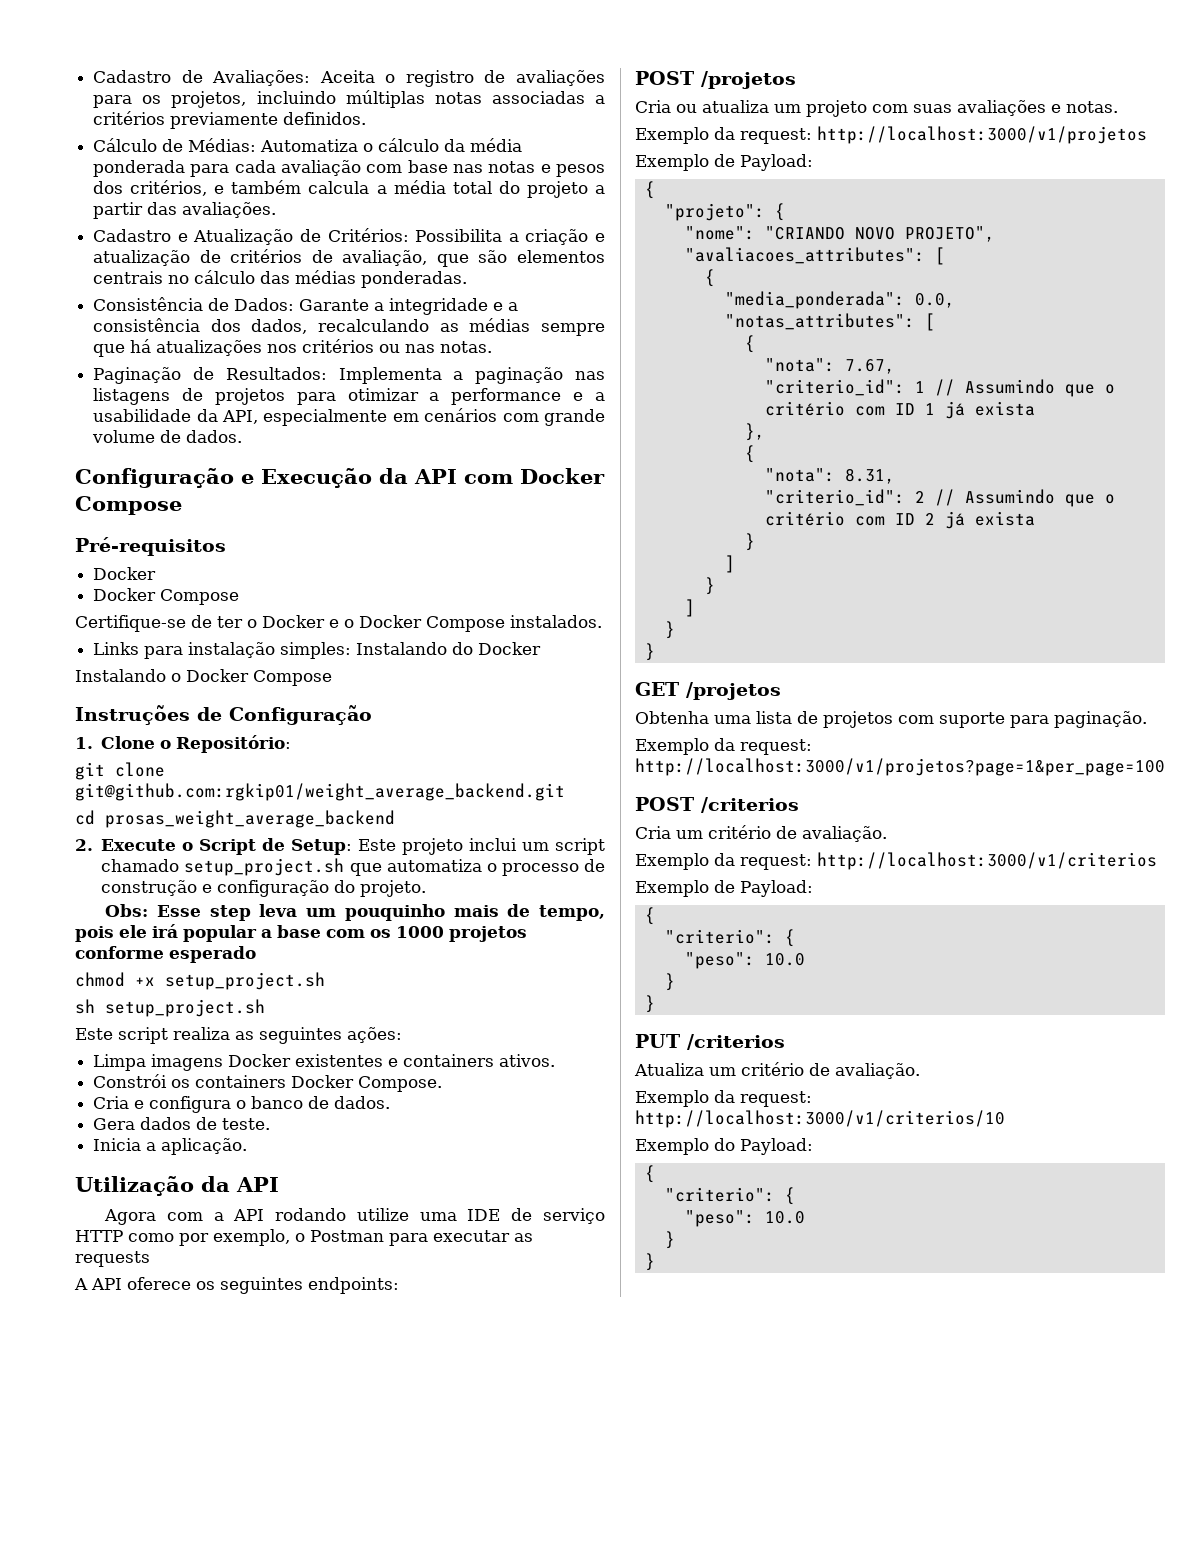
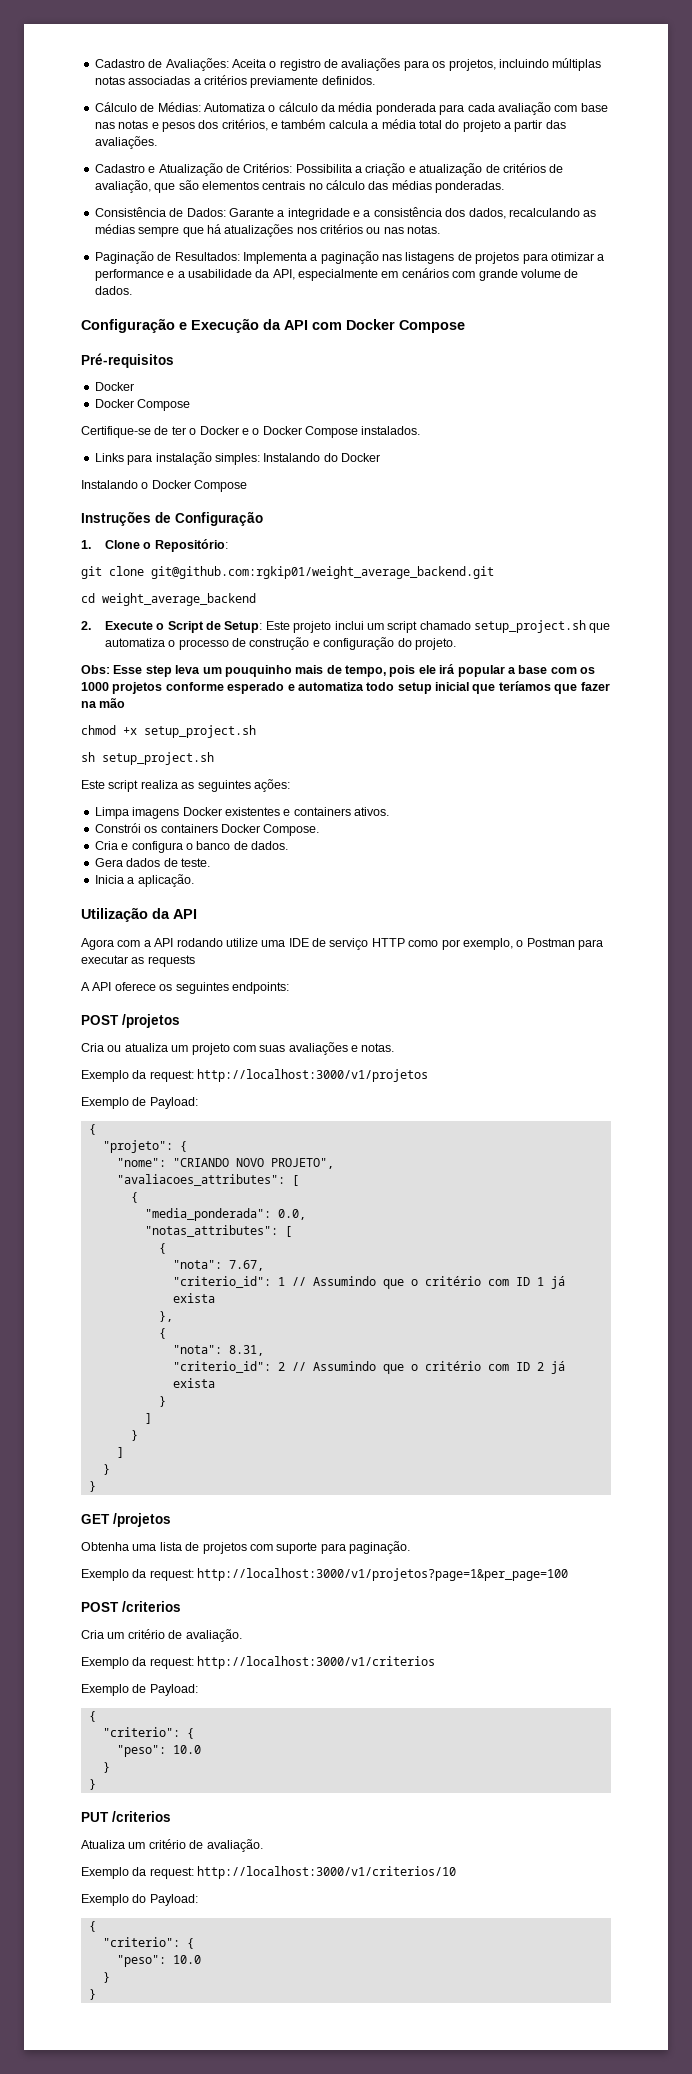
[105,810,395,828] prosas_weight_average_backend -> [102,593,256,606] weight_average_backend
(256, 954) none -> [287,681,610,694] [81,698,126,708] e automatiza todo setup inicial que teríamos que fazer na mão

